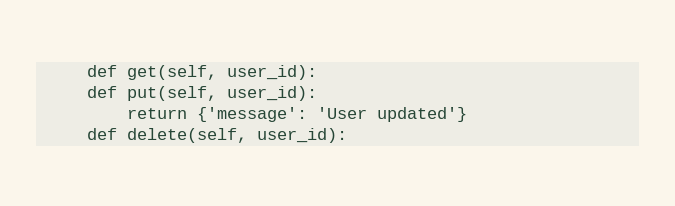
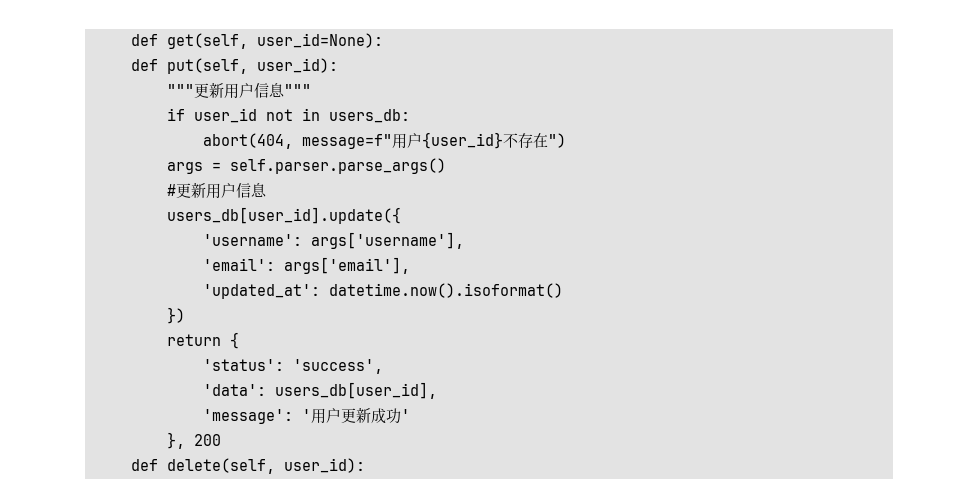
[226,65,317,80] user_id): -> [256,33,383,48] user_id=None):
[126,107,467,122] return {'message': 'User updated'} -> [166,82,311,99] [166,108,410,123] [202,132,566,149] [166,158,446,174] [166,182,267,199] [166,207,401,224] [202,232,464,249] [202,257,410,274] [202,283,563,299] [166,307,185,324] [166,332,239,349] [202,359,383,374] [202,382,437,399] [202,407,410,424] [166,432,221,449] """更新用户信息""" // if user_id not in users_db: // abort(404, message=f"用户{user_id}不存在") // args = self.parser.parse_args() // #更新用户信息 // users_db[user_id].update({ // 'username': args['username'], // 'email': args['email'], // 'updated_at': datetime.now().isoformat() // }) // return { // 'status': 'success', // 'data': users_db[user_id], // 'message': '用户更新成功' // }, 200

